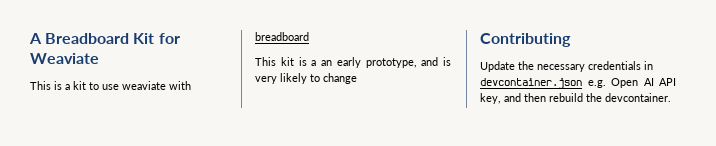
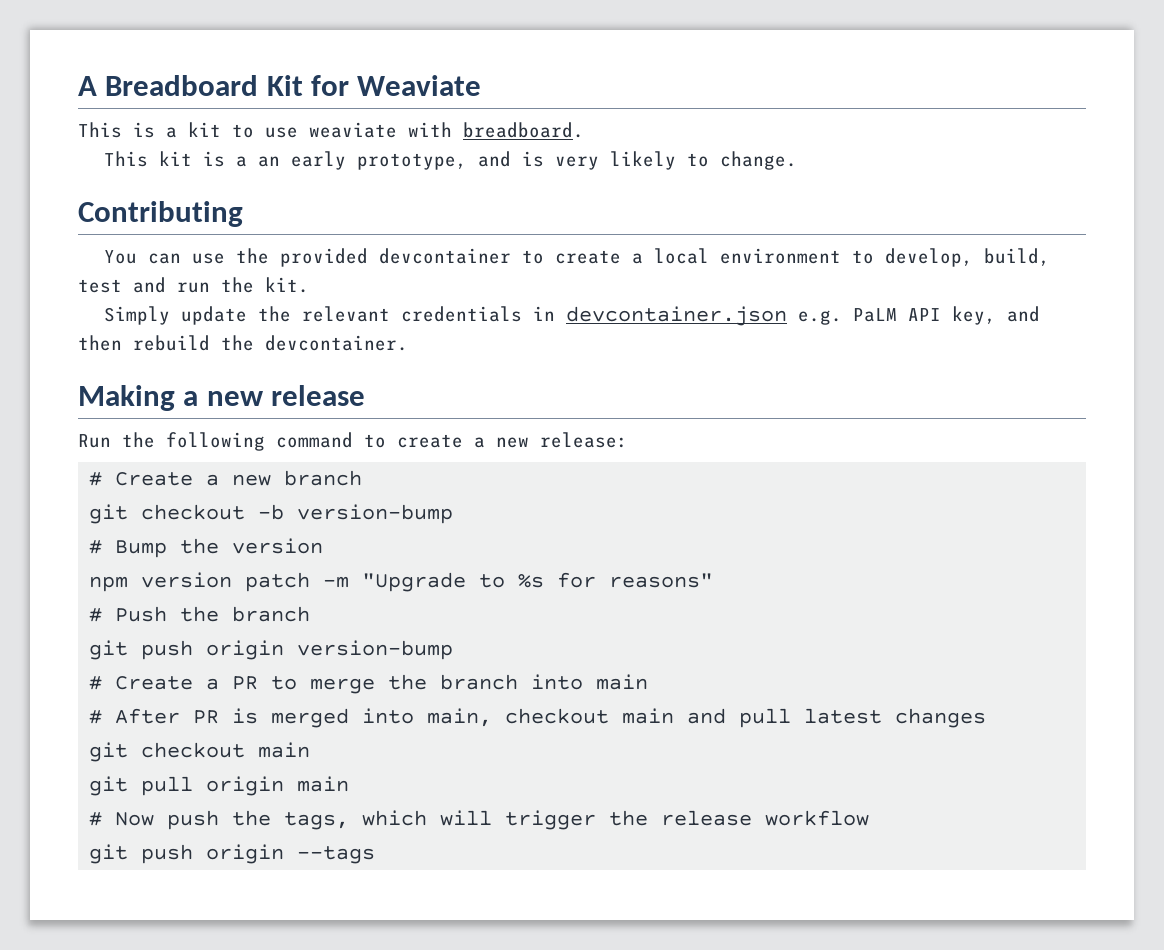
[255,32,309,41] breadboard -> [463,122,584,138] breadboard.
[323,73,357,84] change -> [719,151,797,170] change.
[480,61,585,72] Update the necessary -> [103,248,1050,267] [78,277,309,293] [103,306,390,325] You can use the provided devcontainer to create a local environment to develop, build, test and run the kit. // Simply update the relevant
[611,78,654,88] Open AI -> [852,308,897,322] PaLM
(671, 97) none -> [78,385,366,411] [78,432,628,451] [89,470,363,486] [89,504,454,524] [89,538,324,558] [89,572,714,592] [89,606,311,622] [89,640,454,660] [89,674,649,694] [89,708,987,728] [89,742,311,762] [89,776,350,796] [89,810,870,830] [89,844,376,864] // Making a new release // Run the following command to create a new release: // # Create a new branch // git checkout -b version-bump // # Bump the version // npm version patch -m "Upgrade to %s for reasons" // # Push the branch // git push origin version-bump // # Create a PR to merge the branch into main // # After PR is merged into main, checkout main and pull latest changes // git checkout main // git pull origin main // # Now push the tags, which will trigger the release workflow // git push origin --tags

